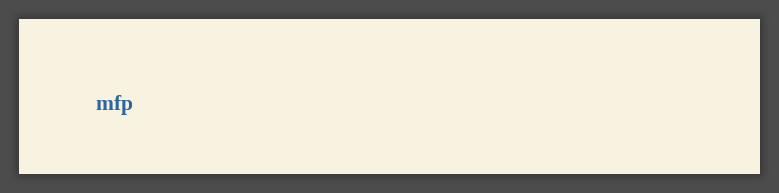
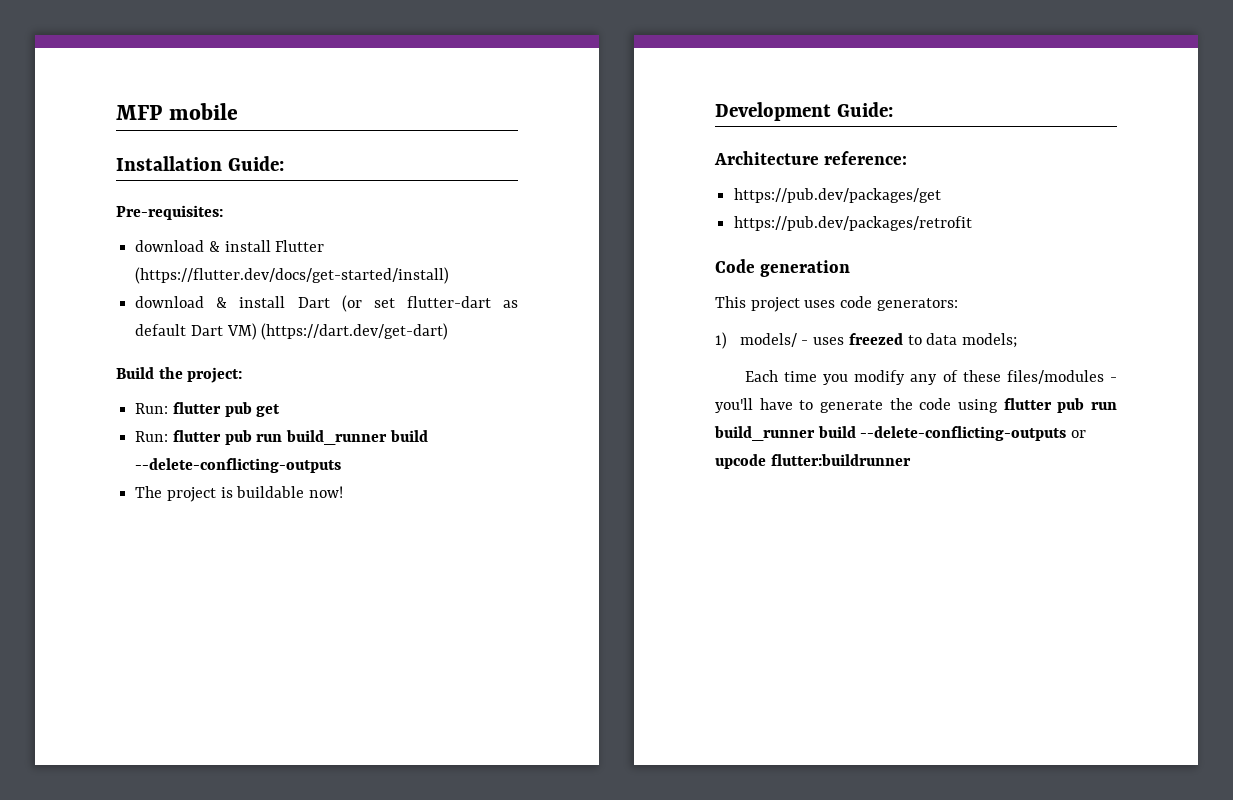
[96,95,133,115] mfp -> [116,103,238,120] [116,156,284,171] [116,205,223,220] [135,240,325,252] [135,267,450,284] [135,295,518,312] [135,323,449,340] [116,367,243,383] [135,402,281,417] [135,430,428,445] [135,458,342,473] [135,486,344,502] [715,102,893,121] [714,151,908,165] [734,188,942,203] [734,216,973,231] [715,259,851,277] [715,296,958,312] [715,332,1017,349] [744,370,1117,385] [715,398,1117,413] [714,426,1087,441] [715,454,911,469] MFP mobile // Installation Guide: // Pre-requisites: // download & install Flutter (https://flutter.dev/docs/get-started/install) // download & install Dart (or set flutter-dart as default Dart VM) (https://dart.dev/get-dart) // Build the project: // Run: flutter pub get // Run: flutter pub run build_runner build --delete-conflicting-outputs // The project is buildable now! // Development Guide: // Architecture reference: // https://pub.dev/packages/get // https://pub.dev/packages/retrofit // Code generation // This project uses code generators: // 1) models/ - uses freezed to data models; // Each time you modify any of these files/modules - you'll have to generate the code using flutter pub run build_runner build --delete-conflicting-outputs or upcode flutter:buildrunner

